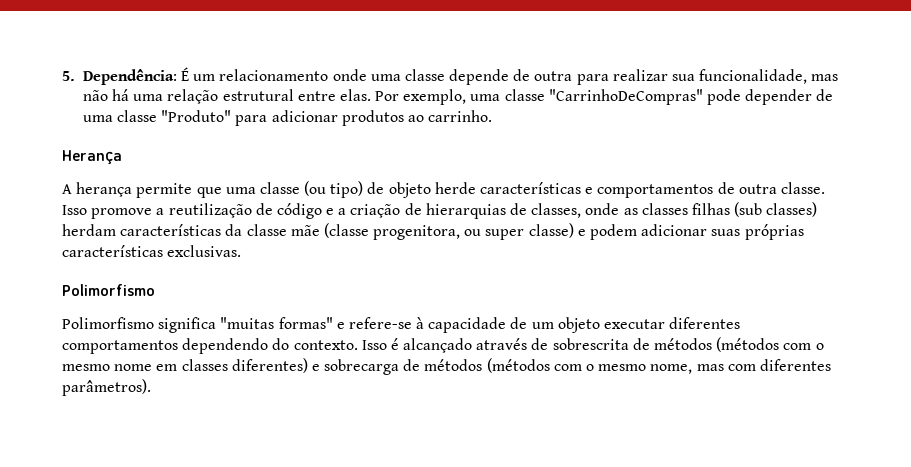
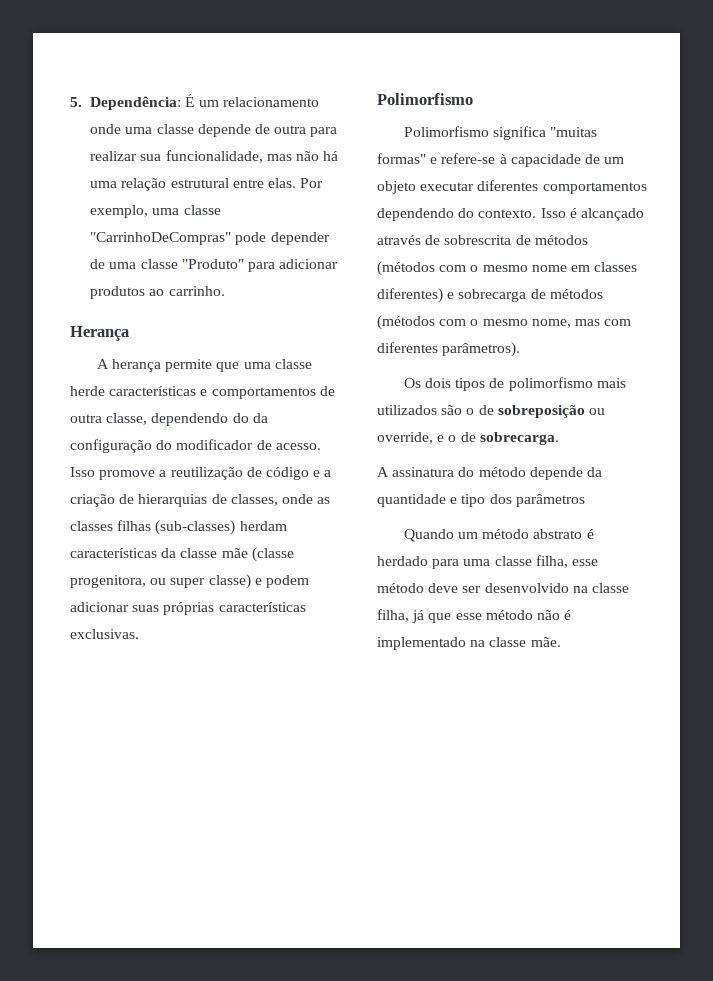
[304,181,431,198] (ou tipo) de objeto -> (312, 364) none
[780,182,825,194] classe. -> [106,413,268,426] [70,439,321,453] classe, dependendo do da configuração do modificador de acesso.
[734,202,818,217] (sub classes) -> [155,520,236,535] (sub-classes)
(151, 387) none -> [403,377,626,391] [377,405,605,418] [377,432,559,445] [377,467,602,480] [377,494,585,507] [403,529,594,542] [377,555,598,569] [377,583,629,593] [377,609,572,623] [377,637,561,650] // Os dois tipos de polimorfismo mais utilizados são o de sobreposição ou override, e o de sobrecarga. // A assinatura do método depende da quantidade e tipo dos parâmetros // Quando um método abstrato é herdado para uma classe filha, esse método deve ser desenvolvido na classe filha, já que esse método não é implementado na classe mãe.

